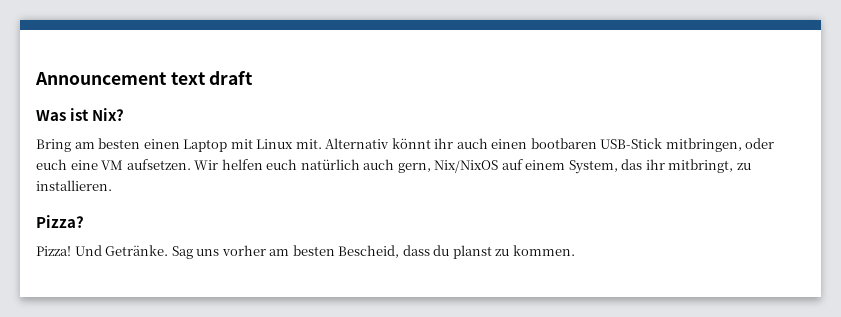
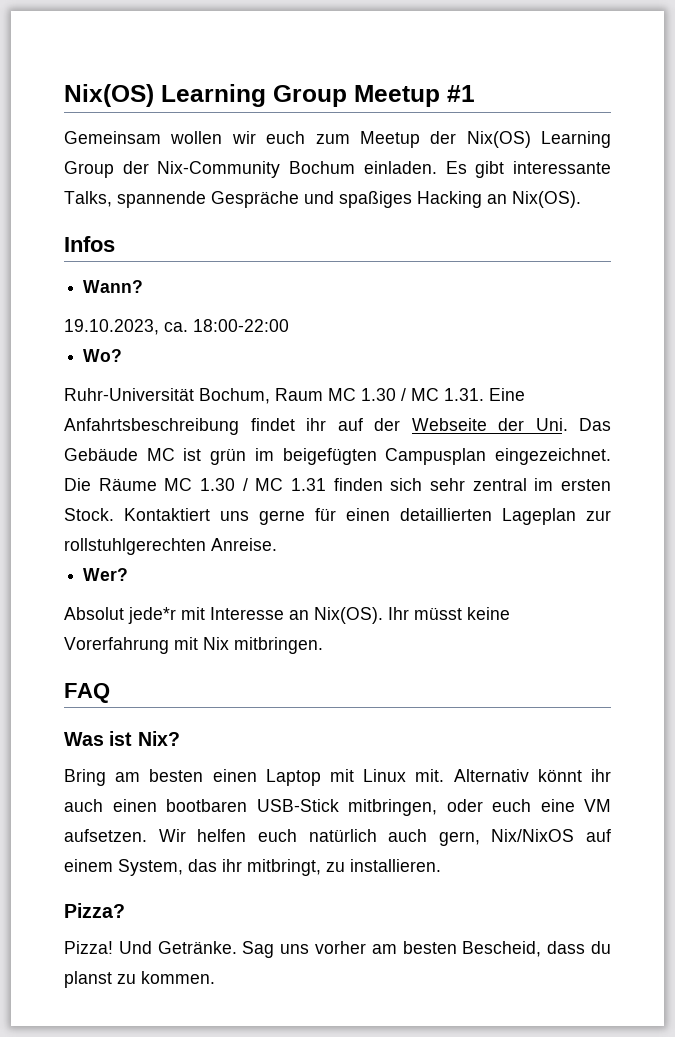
[35,70,254,85] Announcement text draft -> [64,84,475,107] [64,131,611,148] [64,161,611,178] [64,191,581,208] [64,236,115,252] [83,280,144,293] [64,319,289,335] [83,349,123,362] [64,388,525,404] [64,418,611,435] [64,448,611,465] [64,478,611,491] [64,508,611,525] [64,538,277,555] [83,568,129,581] [64,607,510,624] [64,637,323,654] [64,683,110,703] Nix(OS) Learning Group Meetup #1 // Gemeinsam wollen wir euch zum Meetup der Nix(OS) Learning Group der Nix-Community Bochum einladen. Es gibt interessante Talks, spannende Gespräche und spaßiges Hacking an Nix(OS). // Infos // Wann? // 19.10.2023, ca. 18:00-22:00 // Wo? // Ruhr-Universität Bochum, Raum MC 1.30 / MC 1.31. Eine Anfahrtsbeschreibung findet ihr auf der Webseite der Uni. Das Gebäude MC ist grün im beigefügten Campusplan eingezeichnet. Die Räume MC 1.30 / MC 1.31 finden sich sehr zentral im ersten Stock. Kontaktiert uns gerne für einen detaillierten Lageplan zur rollstuhlgerechten Anreise. // Wer? // Absolut jede*r mit Interesse an Nix(OS). Ihr müsst keine Vorerfahrung mit Nix mitbringen. // FAQ

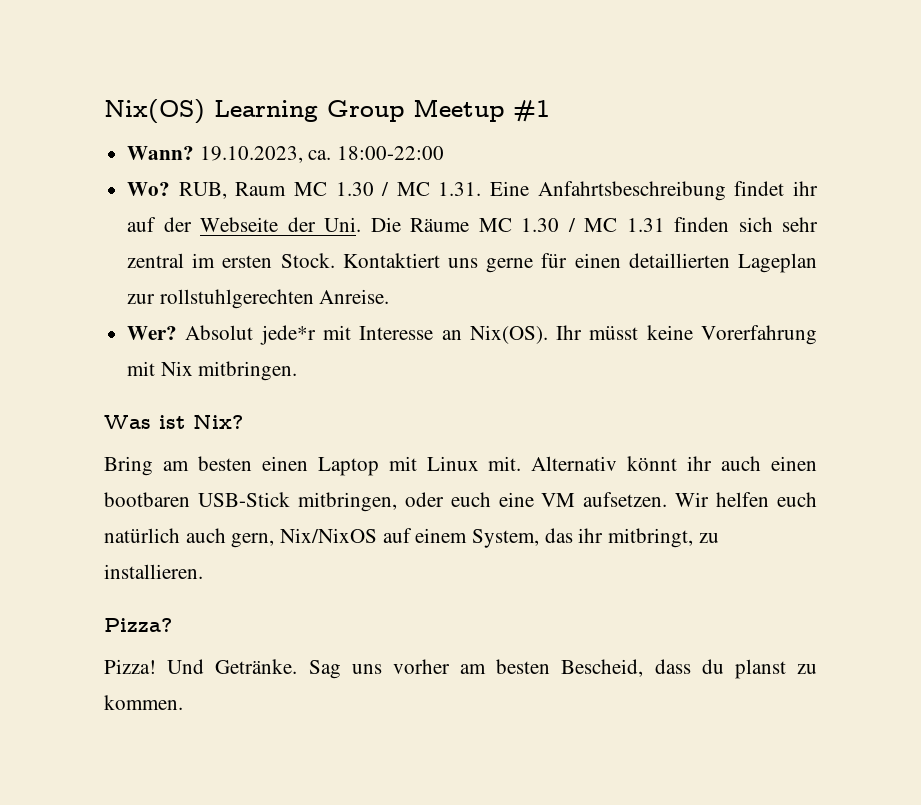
[64,131,611,148] [64,161,611,178] [64,191,581,208] [64,236,115,252] // Gemeinsam wollen wir euch zum Meetup der Nix(OS) Learning Group der Nix-Community Bochum einladen. Es gibt interessante Talks, spannende Gespräche und spaßiges Hacking an Nix(OS). // Infos -> (550, 111) none
(144, 286) // -> (195, 153) none
[64,388,270,404] // Ruhr-Universität Bochum, -> [178,182,227,199] RUB,
[579,418,611,431] [64,448,611,465] Das Gebäude MC ist grün im beigefügten Campusplan eingezeichnet. -> (362, 224) none
(129, 574) // -> (178, 333) none
[64,683,110,703] // FAQ -> (298, 371) none

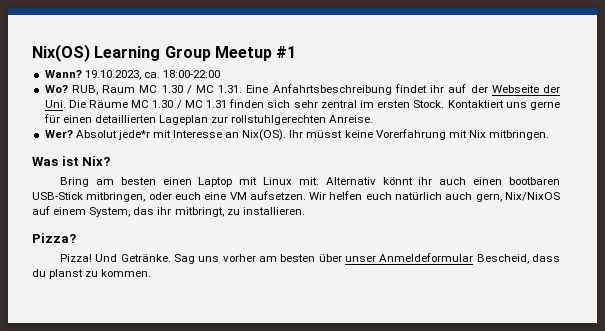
(551, 666) none -> [318,253,474,262] über unser Anmeldeformular

